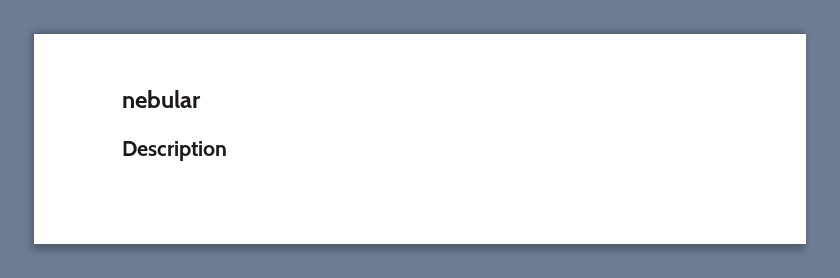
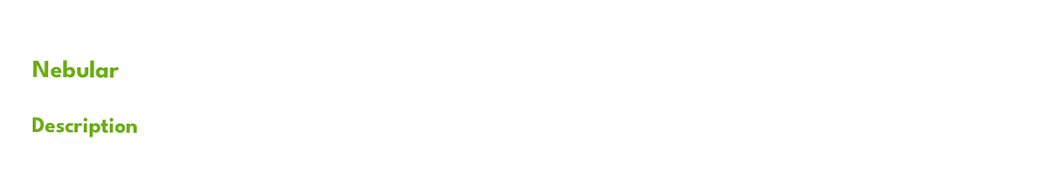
[122,90,201,108] nebular -> [32,59,120,79] Nebular

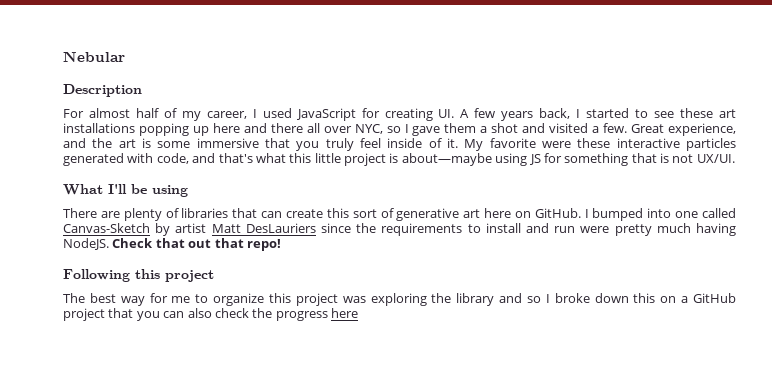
(138, 127) none -> [63,108,737,121] [63,123,736,136] [63,138,736,151] [63,153,735,166] [63,184,188,197] [63,208,737,221] [63,223,737,236] [63,238,281,251] [63,269,214,282] [63,293,736,306] [63,308,358,321] // For almost half of my career, I used JavaScript for creating UI. A few years back, I started to see these art installations popping up here and there all over NYC, so I gave them a shot and visited a few. Great experience, and the art is some immersive that you truly feel inside of it. My favorite were these interactive particles generated with code, and that's what this little project is about—maybe using JS for something that is not UX/UI. // What I'll be using // There are plenty of libraries that can create this sort of generative art here on GitHub. I bumped into one called Canvas-Sketch by artist Matt DesLauriers since the requirements to install and run were pretty much having NodeJS. Check that out that repo! // Following this project // The best way for me to organize this project was exploring the library and so I broke down this on a GitHub project that you can also check the progress here

